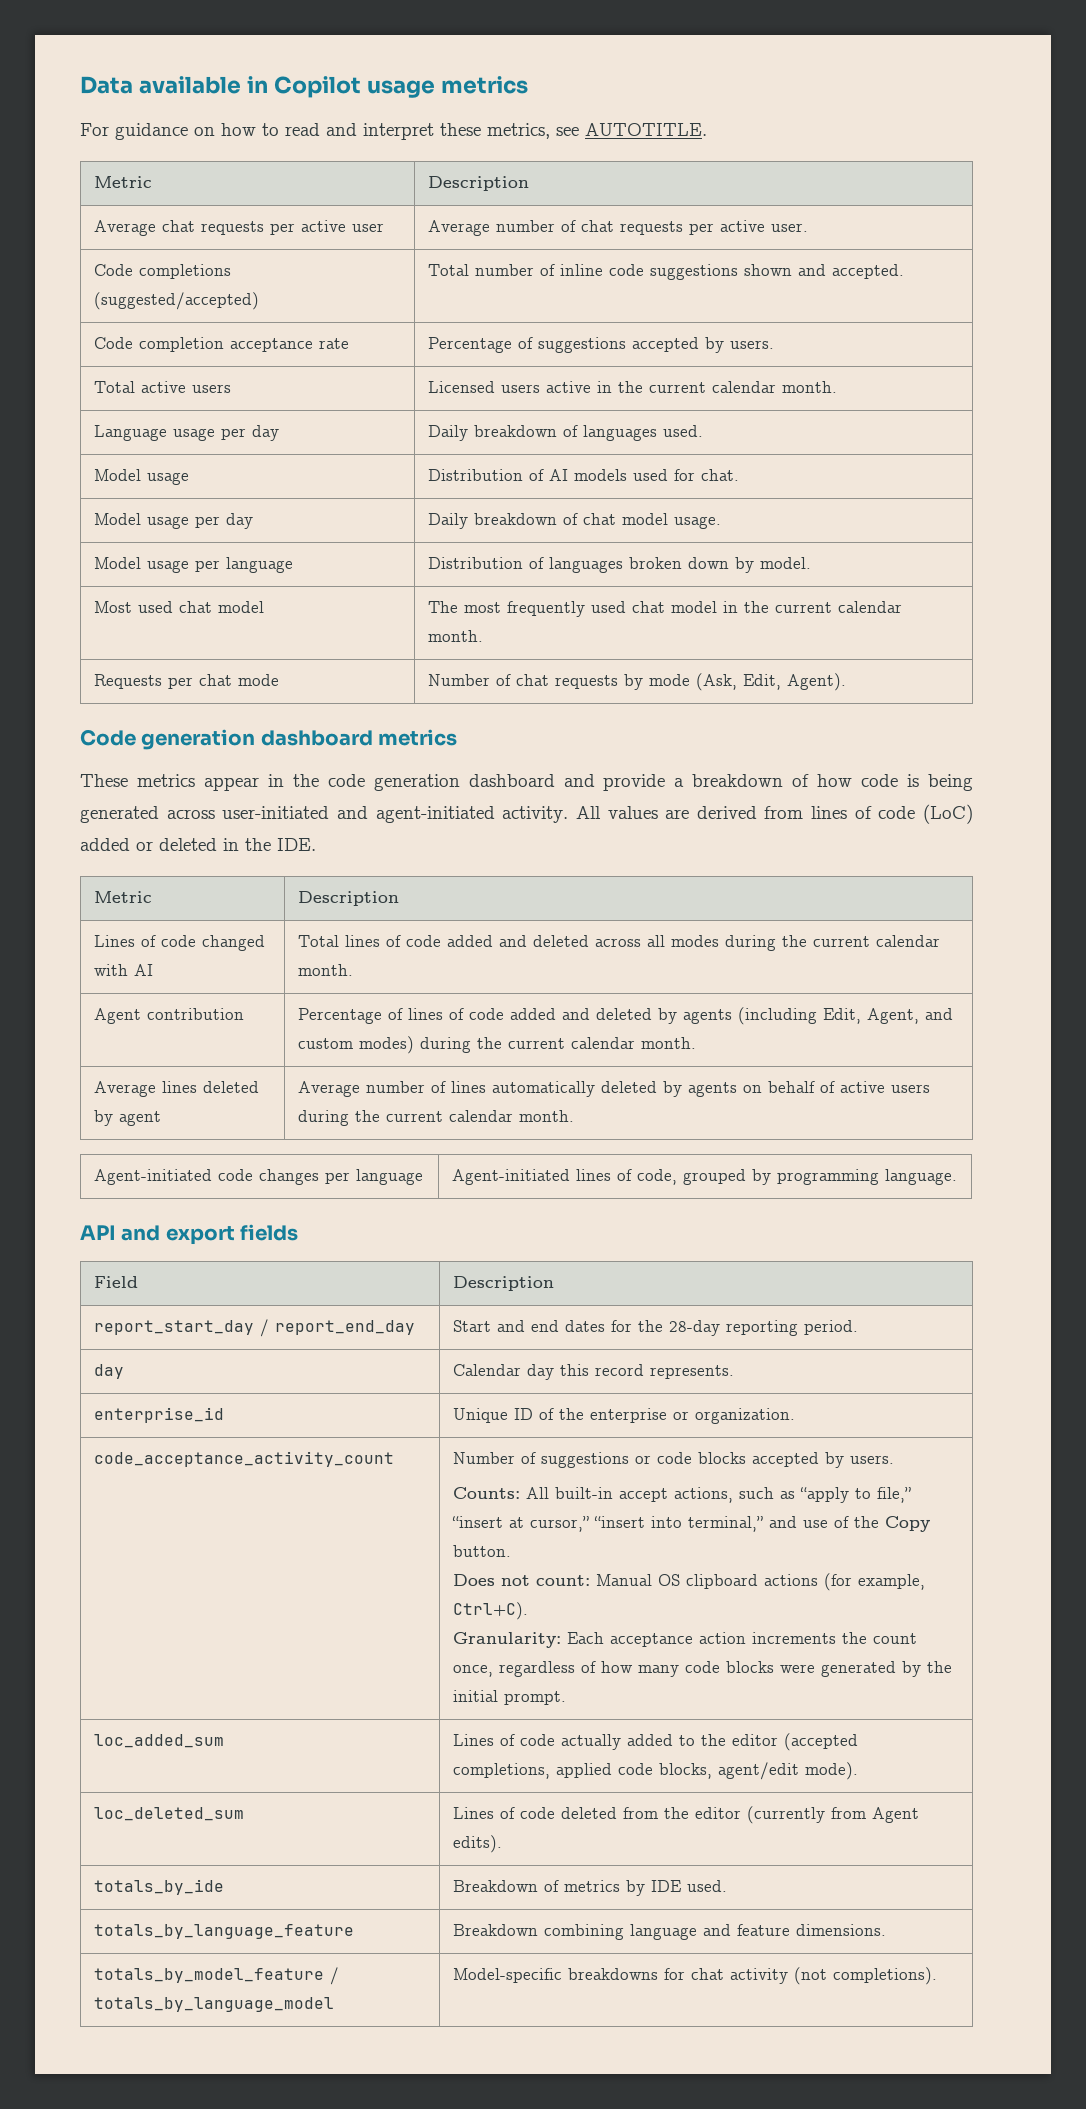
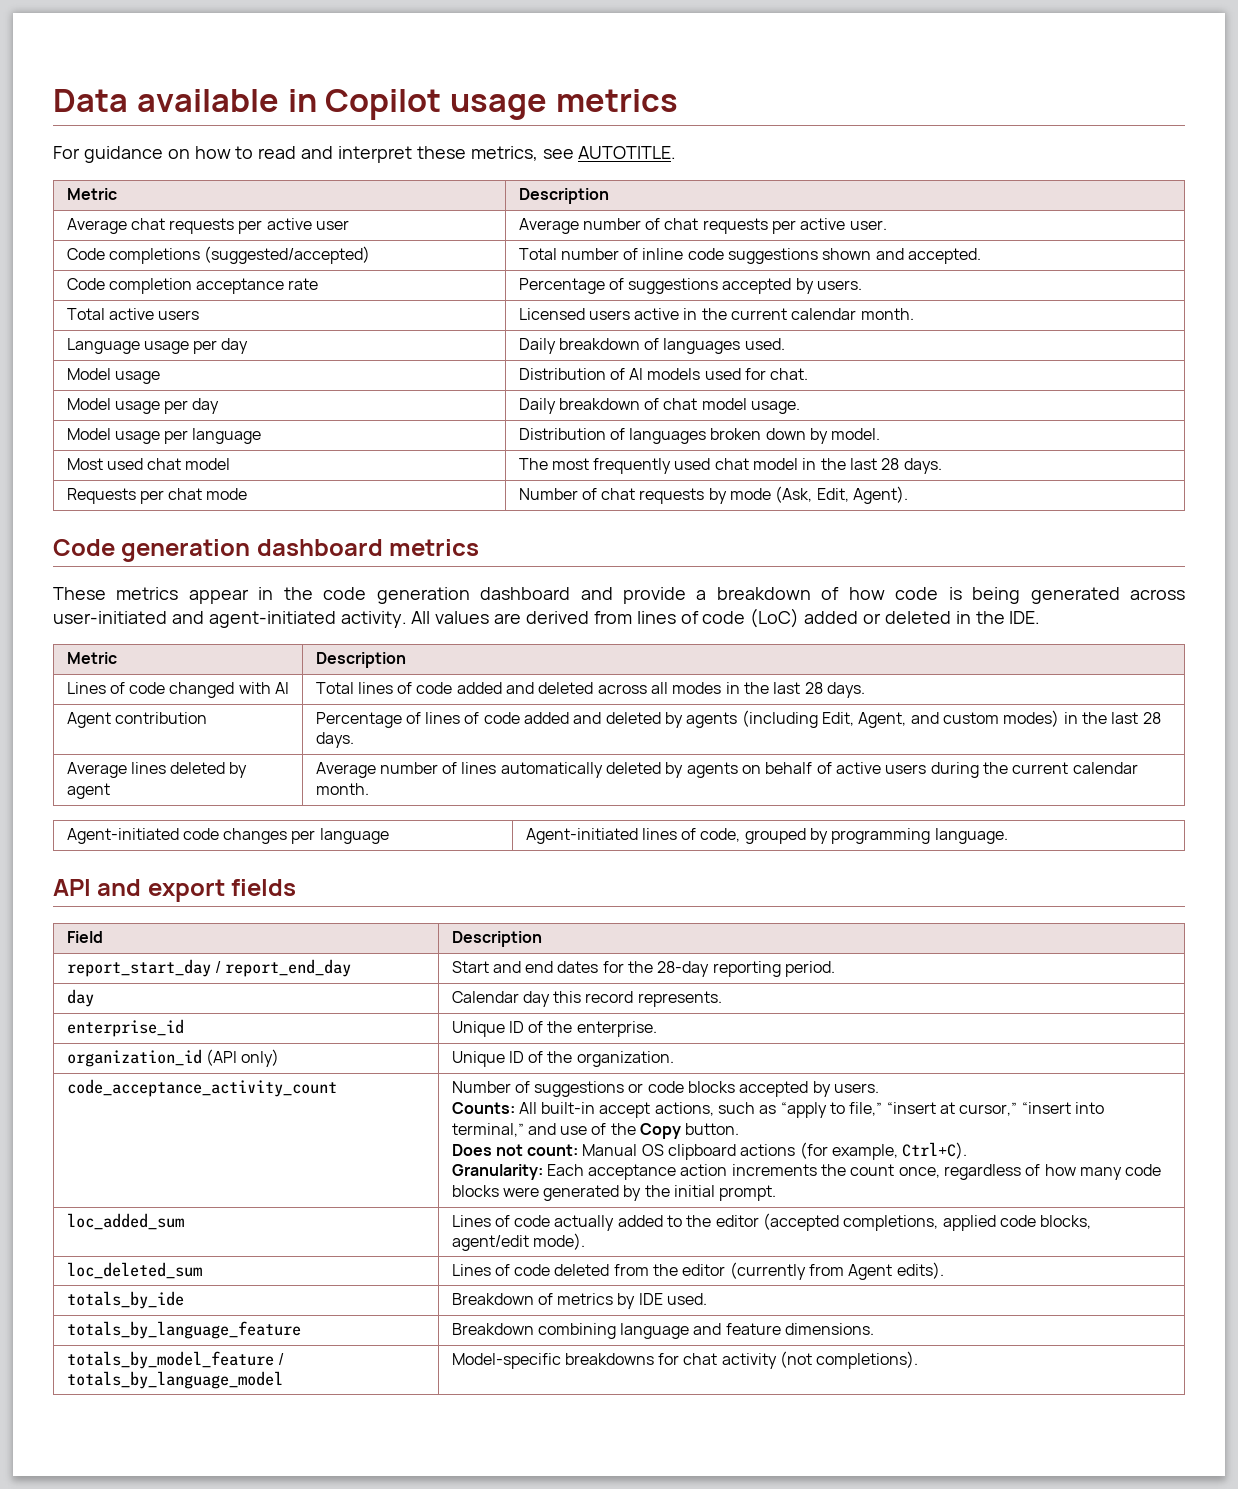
[775,601,903,613] [428,630,484,642] current calendar month. -> [850,458,942,474] last 28 days.
[725,935,941,951] [298,964,354,976] during the current calendar month. -> [725,682,865,698] in the last 28 days.
[420,1037,697,1053] during the current calendar month. -> [1063,712,1161,724] [315,732,354,748] in the last 28 days.
[590,1408,690,1423] enterprise or -> [576,1021,657,1037] [66,1049,280,1067] [451,1051,573,1067] enterprise. // organization_id (API only) | Unique ID of the

